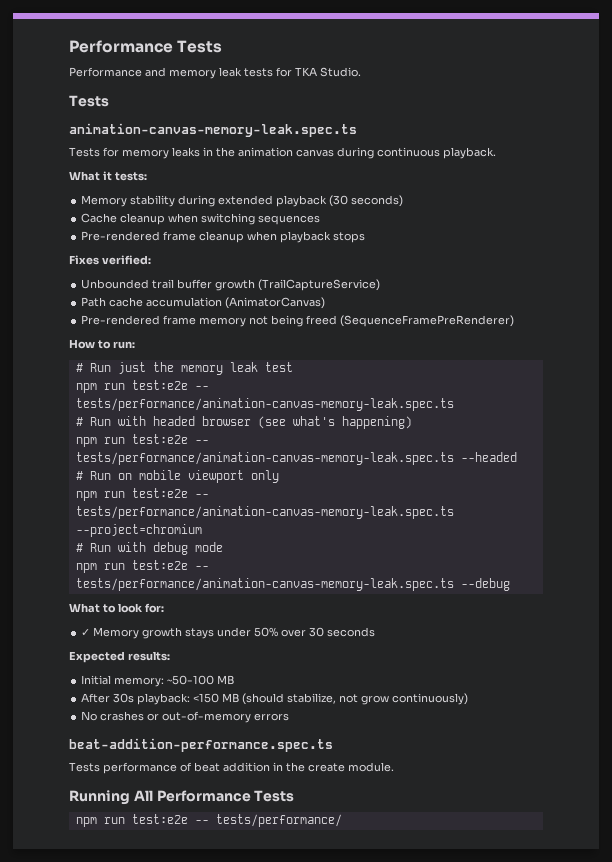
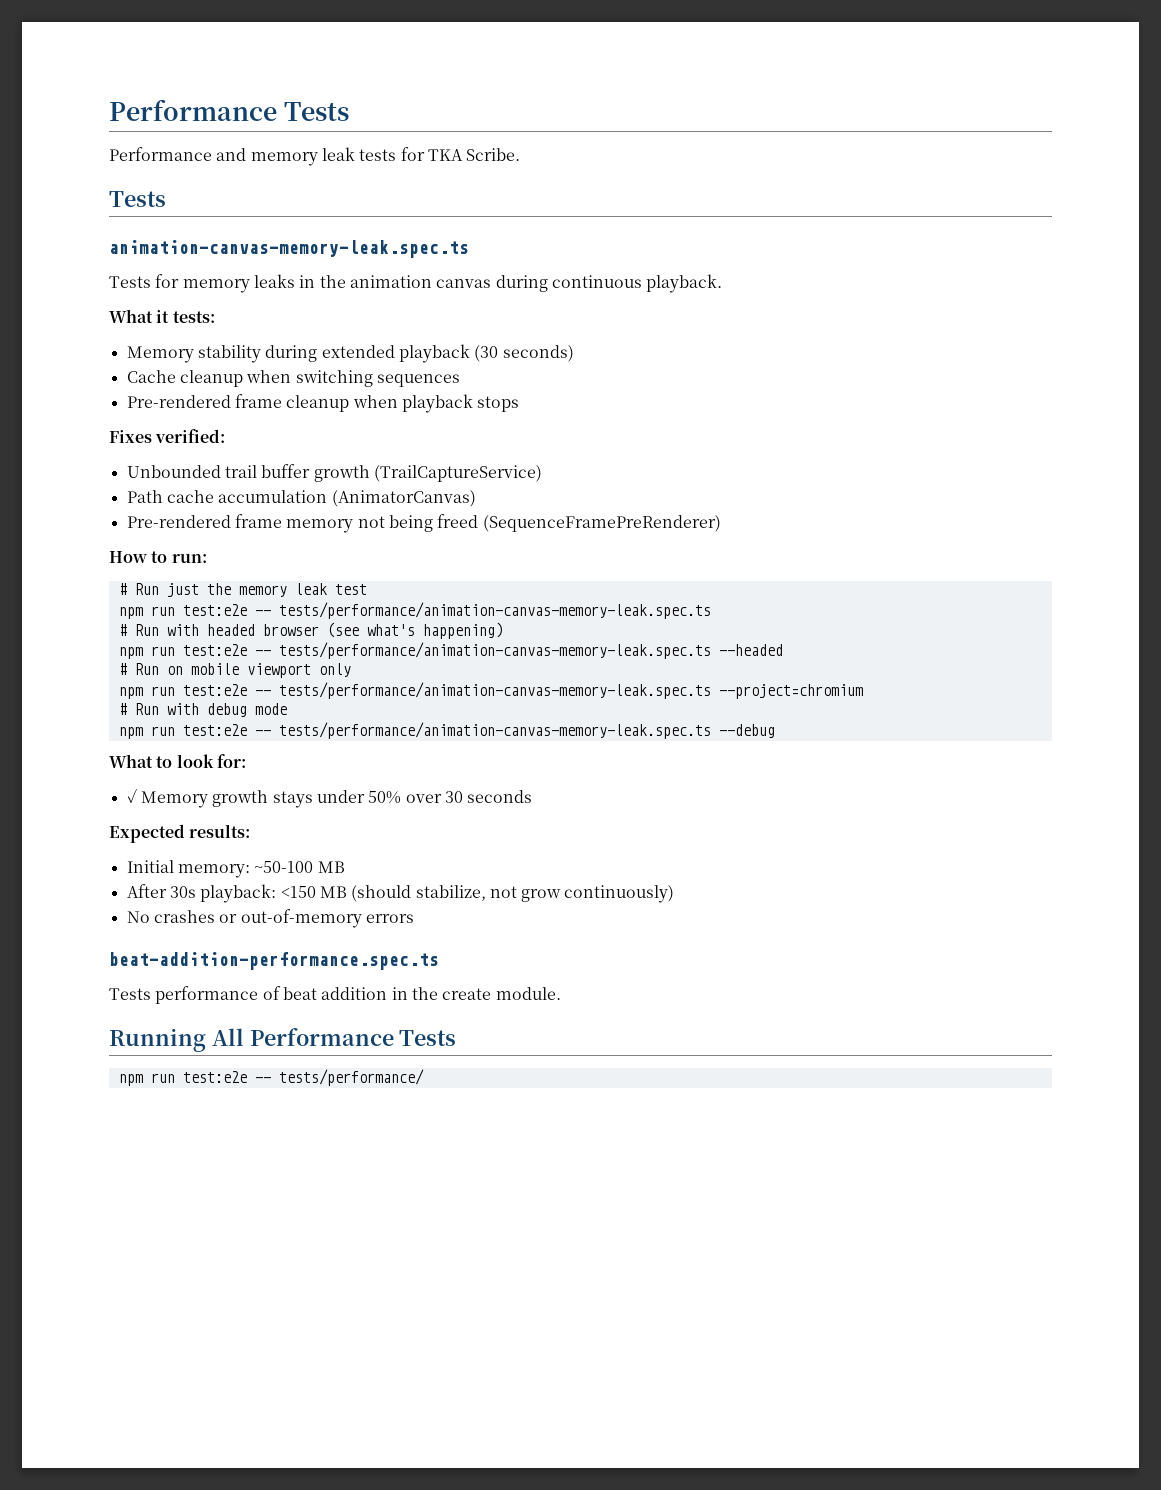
[320,67,361,77] Studio. -> [466,148,521,161] Scribe.

